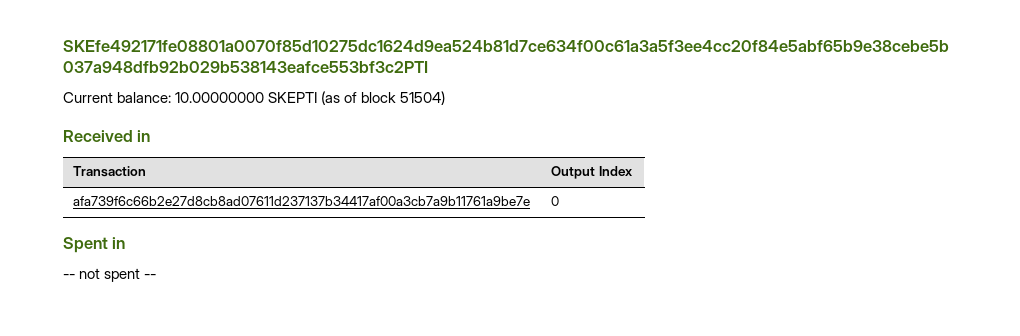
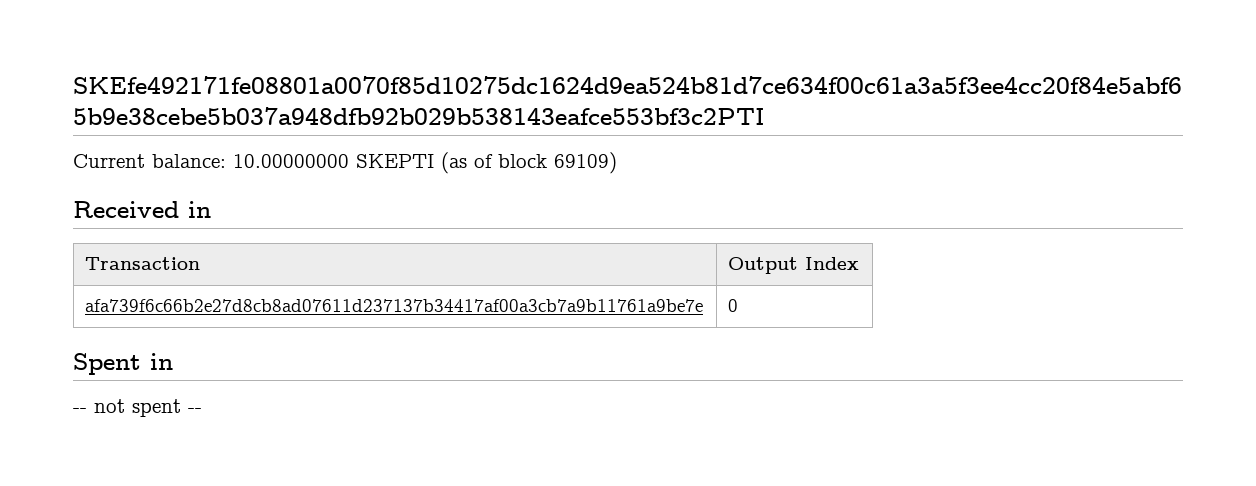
[400,91,446,105] 51504) -> [554,152,617,174] 69109)

